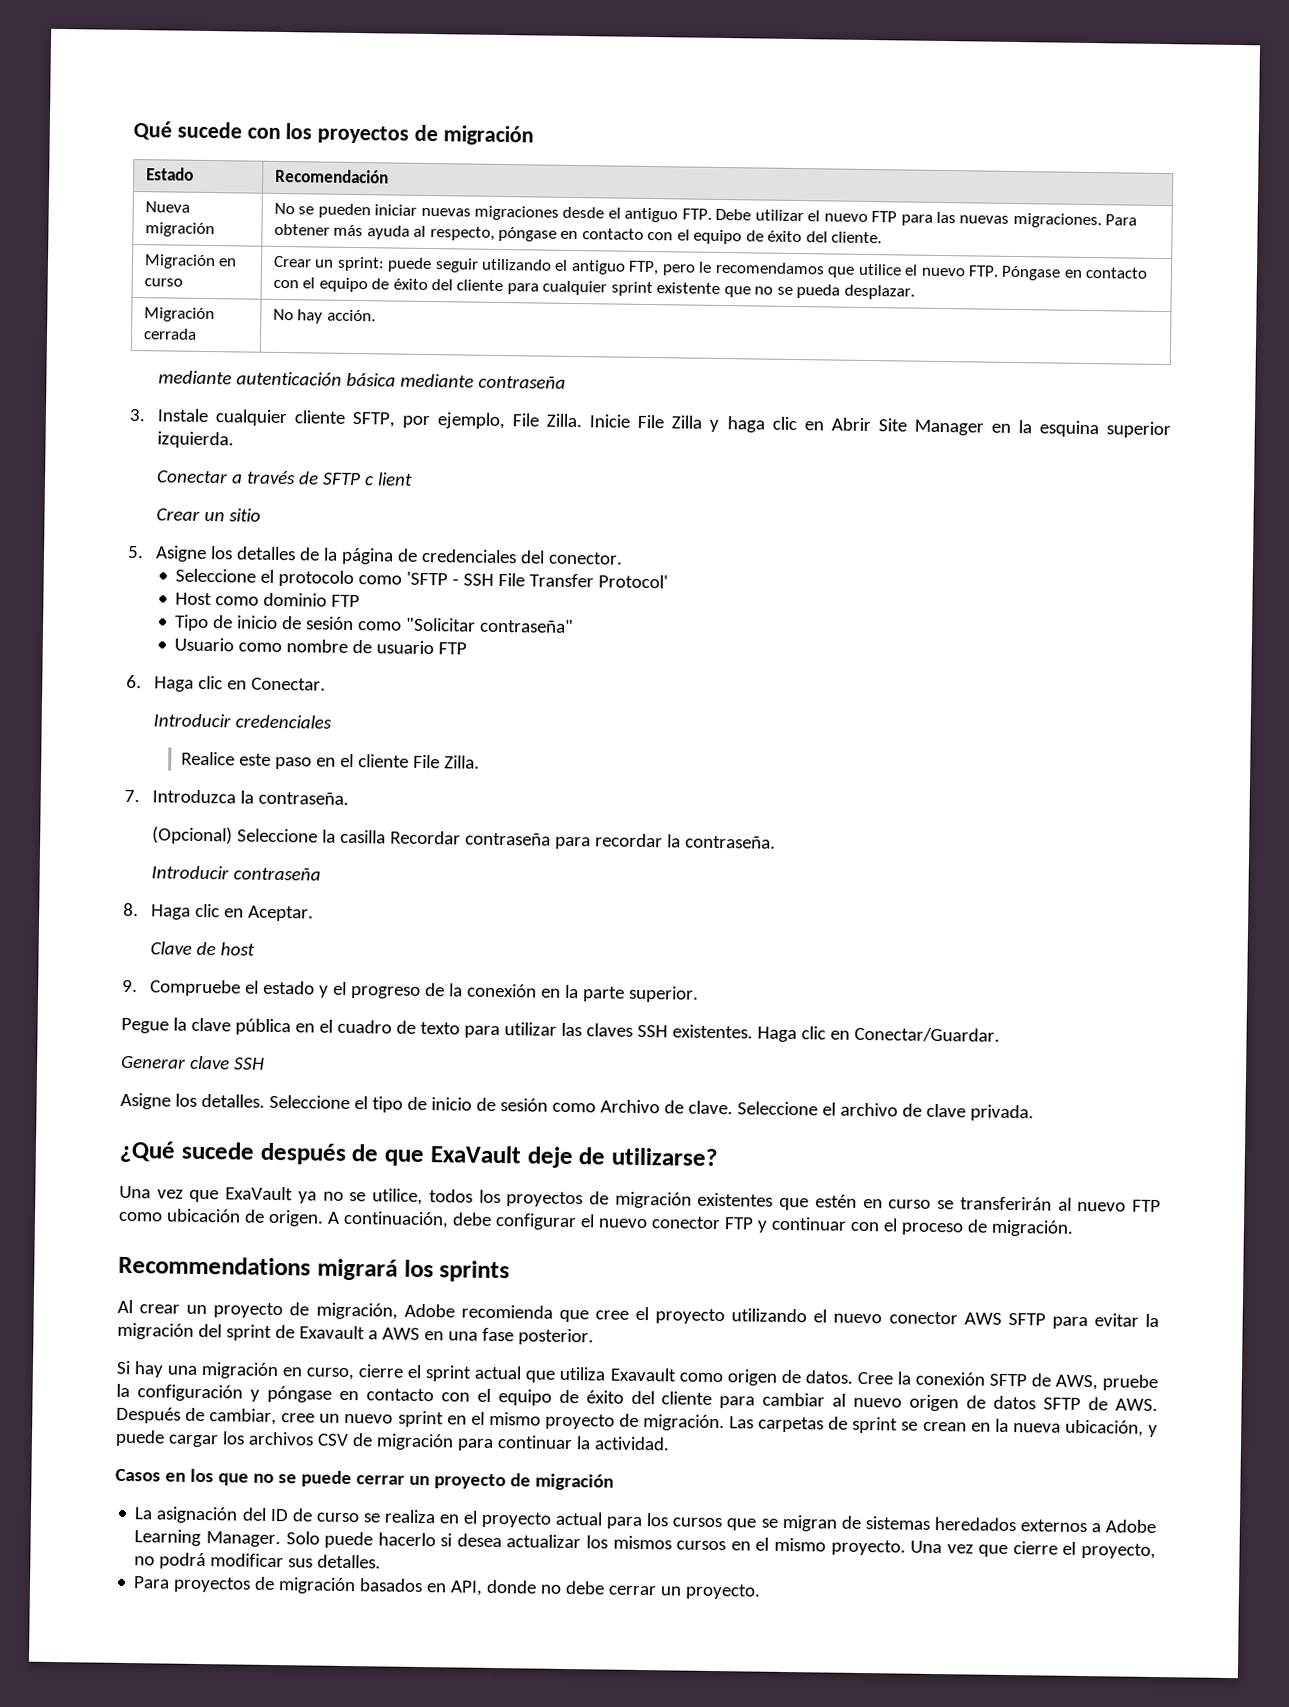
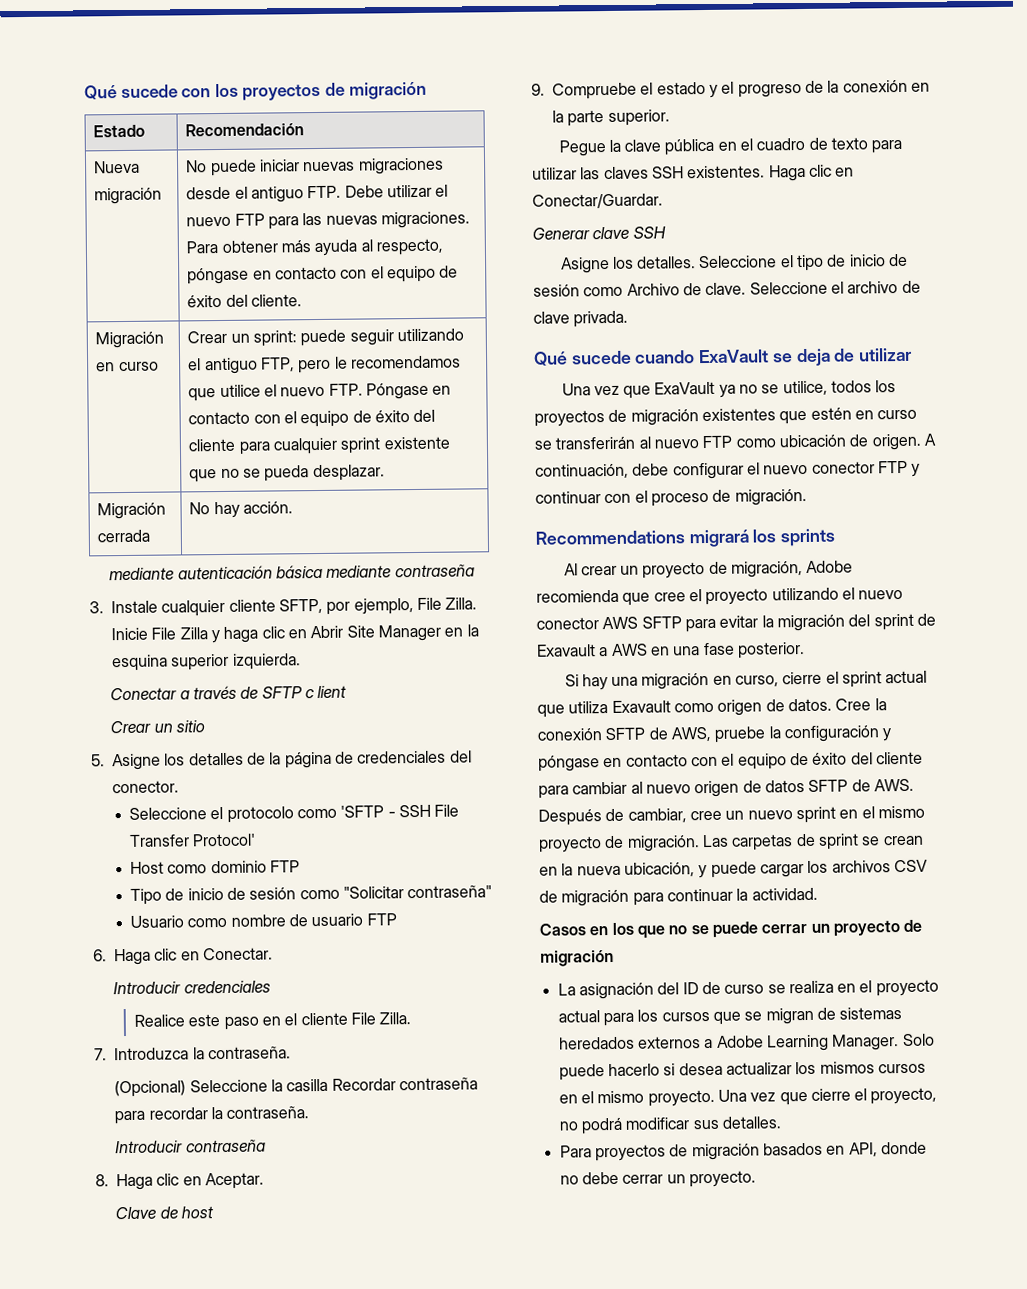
[298,203,371,219] se pueden -> [209,159,257,177] puede
[119,1140,718,1169] ¿Qué sucede después de que ExaVault deje de utilizarse? -> [533,347,913,367] Qué sucede cuando ExaVault se deja de utilizar

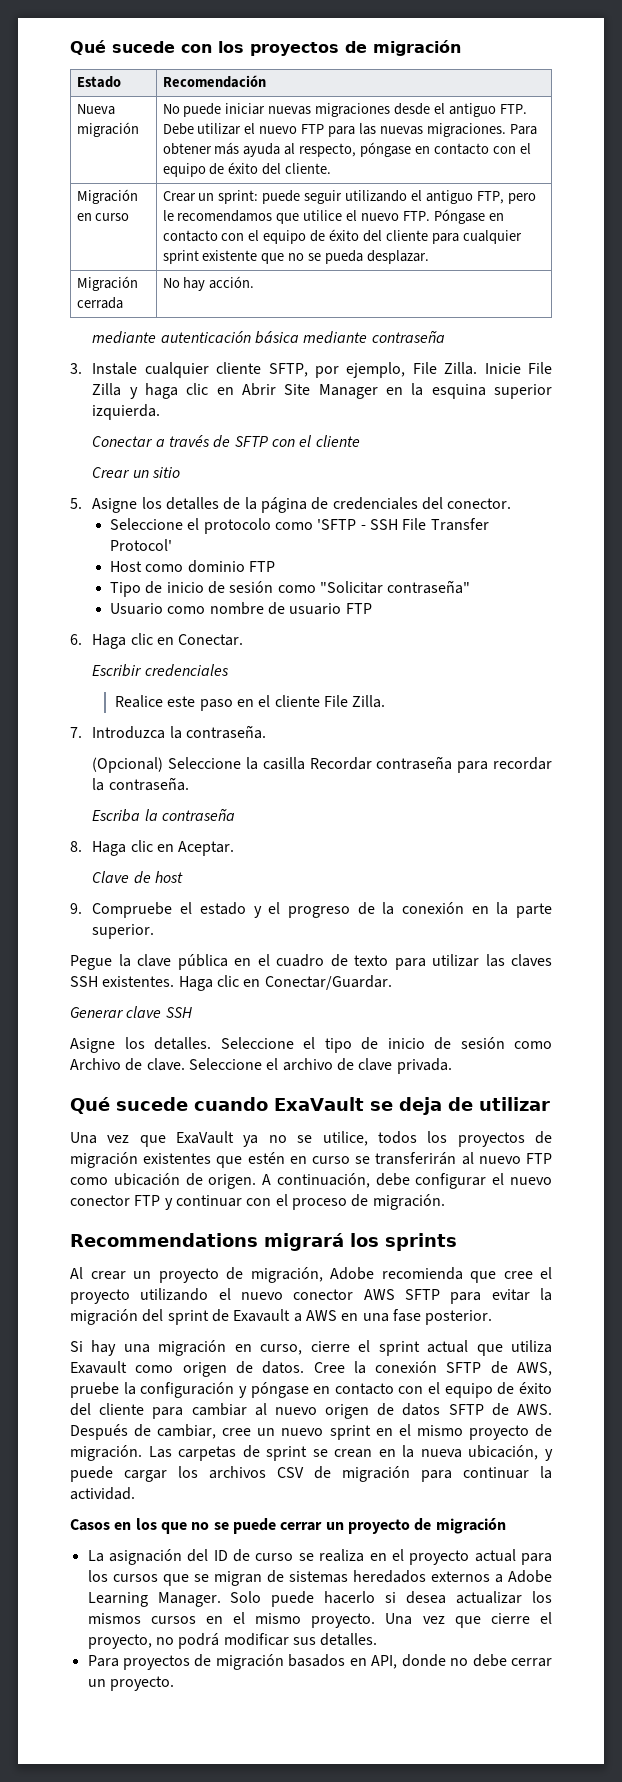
[305,685,348,699] c lient -> [272,435,360,447] con el cliente
[113,981,182,995] Introducir -> [92,664,143,677] Escribir
[115,1140,184,1154] Introducir -> [92,809,158,822] Escriba la

